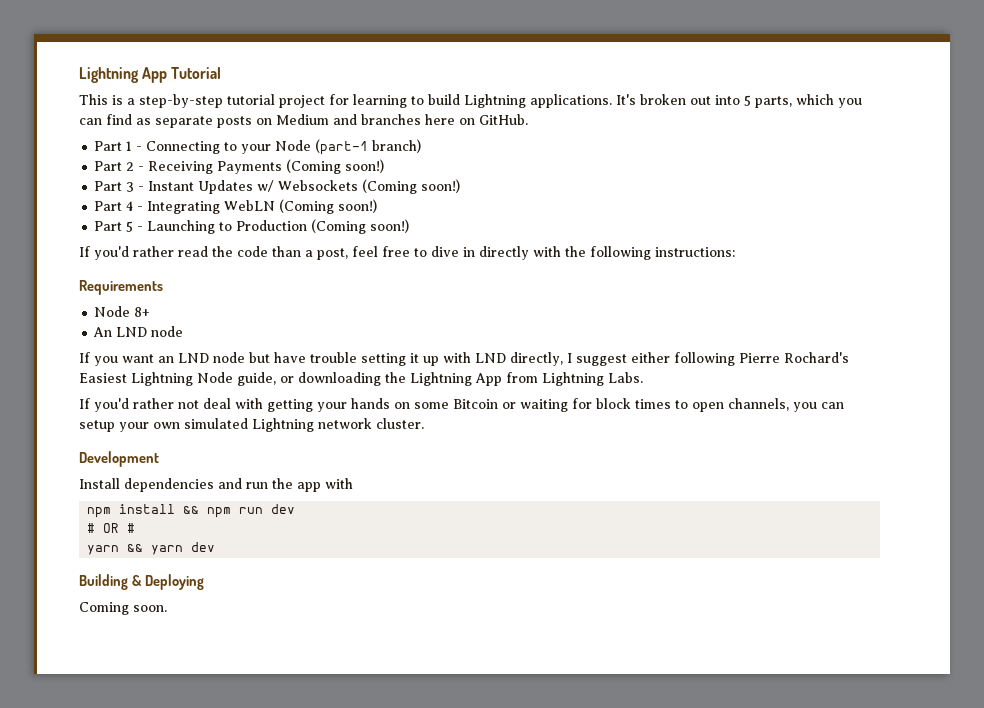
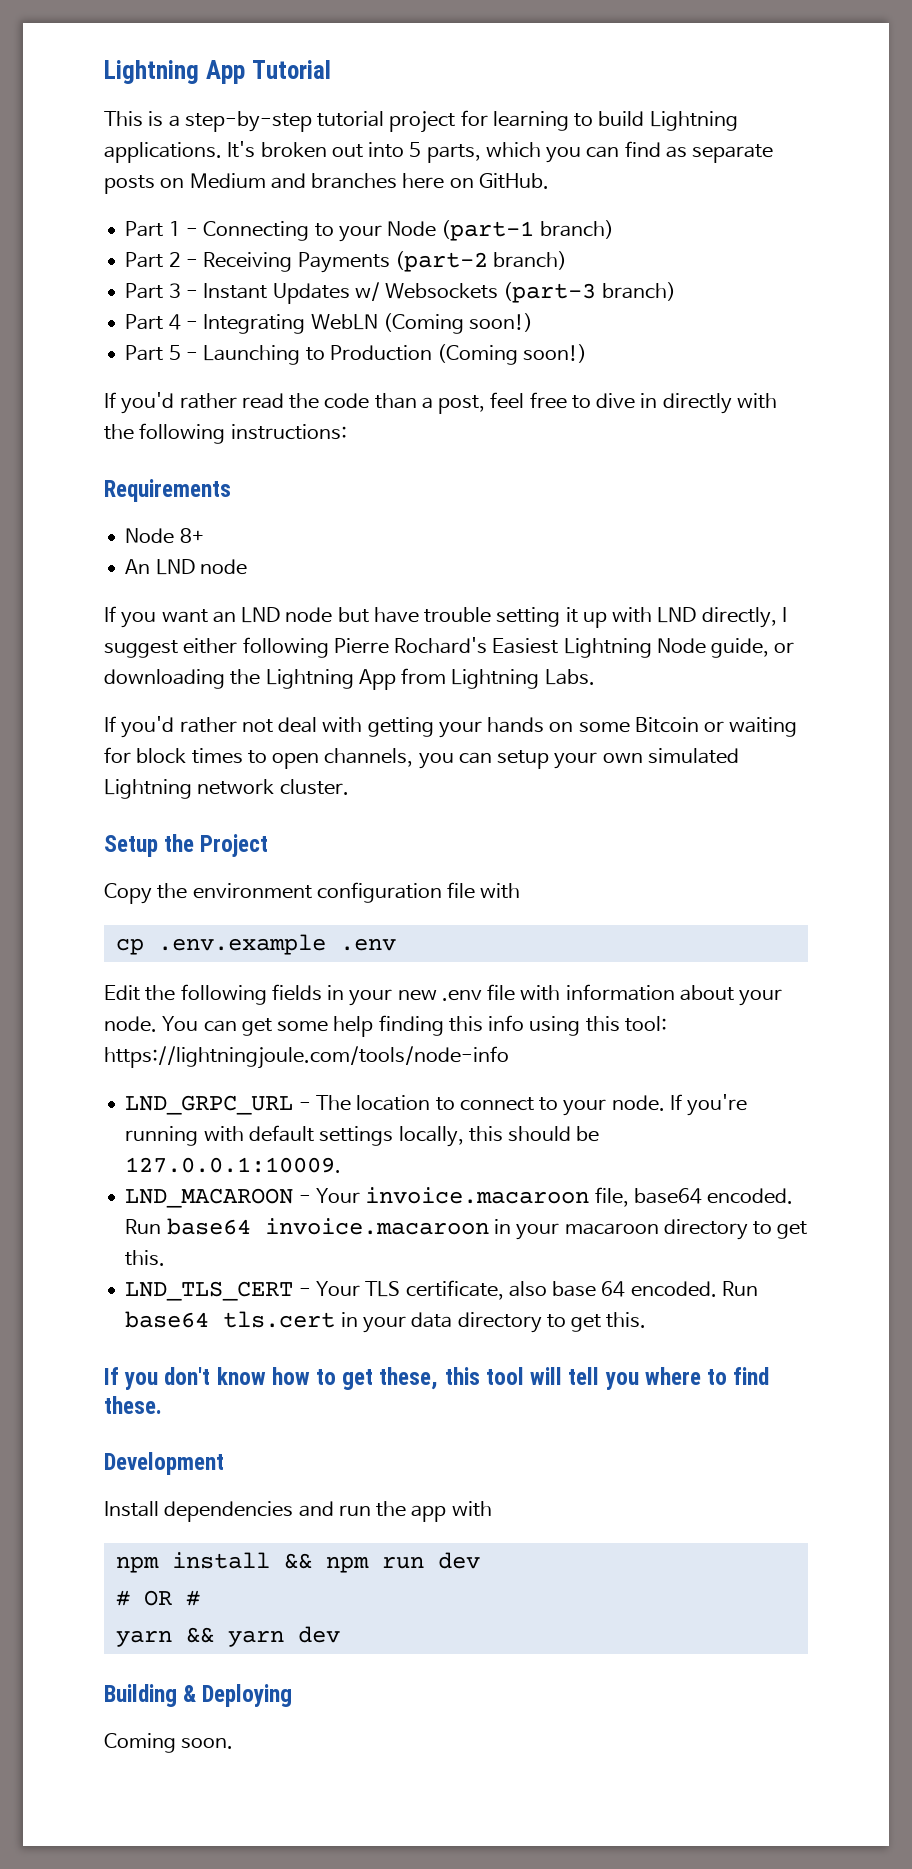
[286,159,385,174] (Coming soon!) -> [394,251,568,272] (part-2 branch)
[362,179,461,194] (Coming soon!) -> [503,282,676,303] (part-3 branch)
(424, 423) none -> [104,834,269,857] [104,882,521,904] [115,934,396,955] [104,984,783,1006] [104,1015,667,1037] [104,1046,509,1069] [125,1094,748,1116] [125,1125,600,1147] [125,1157,342,1173] [125,1187,794,1208] [125,1218,808,1240] [125,1250,166,1266] [125,1280,758,1301] [125,1311,647,1333] [104,1367,770,1390] [104,1396,162,1414] // Setup the Project // Copy the environment configuration file with // cp .env.example .env // Edit the following fields in your new .env file with information about your node. You can get some help finding this info using this tool: https://lightningjoule.com/tools/node-info // LND_GRPC_URL - The location to connect to your node. If you're running with default settings locally, this should be 127.0.0.1:10009. // LND_MACAROON - Your invoice.macaroon file, base64 encoded. Run base64 invoice.macaroon in your macaroon directory to get this. // LND_TLS_CERT - Your TLS certificate, also base 64 encoded. Run base64 tls.cert in your data directory to get this. // If you don't know how to get these, this tool will tell you where to find these.

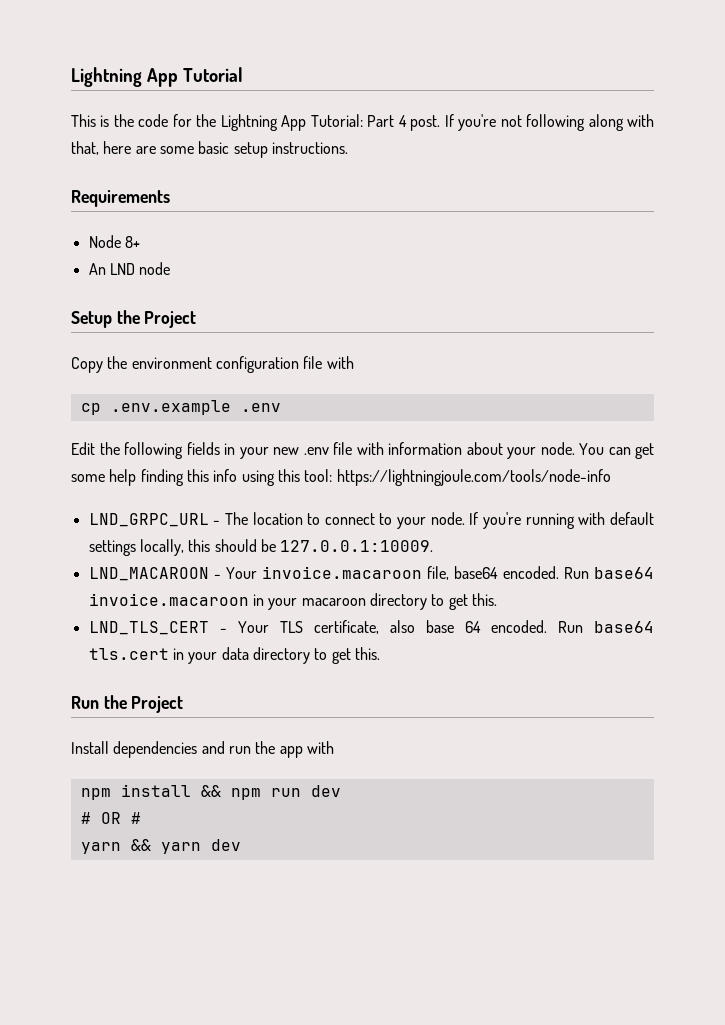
[168,110,738,133] [104,141,774,163] [104,173,549,194] [125,220,614,242] [125,251,568,273] [125,282,676,304] [125,313,534,334] [125,344,588,365] [104,392,777,414] [104,423,347,444] a step-by-step tutorial project for learning to build Lightning applications. It's broken out into 5 parts, which you can find as separate posts on Medium and branches here on GitHub. // Part 1 - Connecting to your Node (part-1 branch) // Part 2 - Receiving Payments (part-2 branch) // Part 3 - Instant Updates w/ Websockets (part-3 branch) // Part 4 - Integrating WebLN (Coming soon!) // Part 5 - Launching to Production (Coming soon!) // If you'd rather read the code than a post, feel free to dive in directly with the following instructions: -> [113,114,654,131] [71,141,348,158] the code for the Lightning App Tutorial: Part 4 post. If you're not following along with that, here are some basic setup instructions.
[104,606,787,628] [104,637,795,658] [104,668,595,690] [104,716,798,738] [104,747,739,769] [104,779,349,799] // If you want an LND node but have trouble setting it up with LND directly, I suggest either following Pierre Rochard's Easiest Lightning Node guide, or downloading the Lightning App from Lightning Labs. // If you'd rather not deal with getting your hands on some Bitcoin or waiting for block times to open channels, you can setup your own simulated Lightning network cluster. -> (171, 268) none
[104,1367,770,1390] [104,1396,162,1414] [104,1452,224,1475] If you don't know how to get these, this tool will tell you where to find these. // Development -> [71,695,184,713] Run the Project
[104,1684,293,1707] [104,1733,234,1753] // Building & Deploying // Coming soon. -> (241, 845) none

